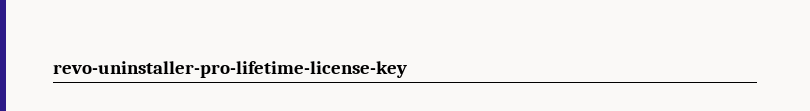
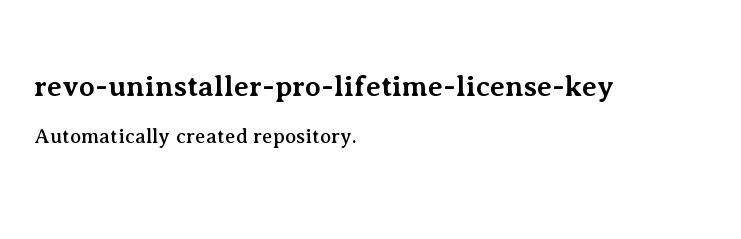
(407, 69) none -> [34,128,357,148] // Automatically created repository.

